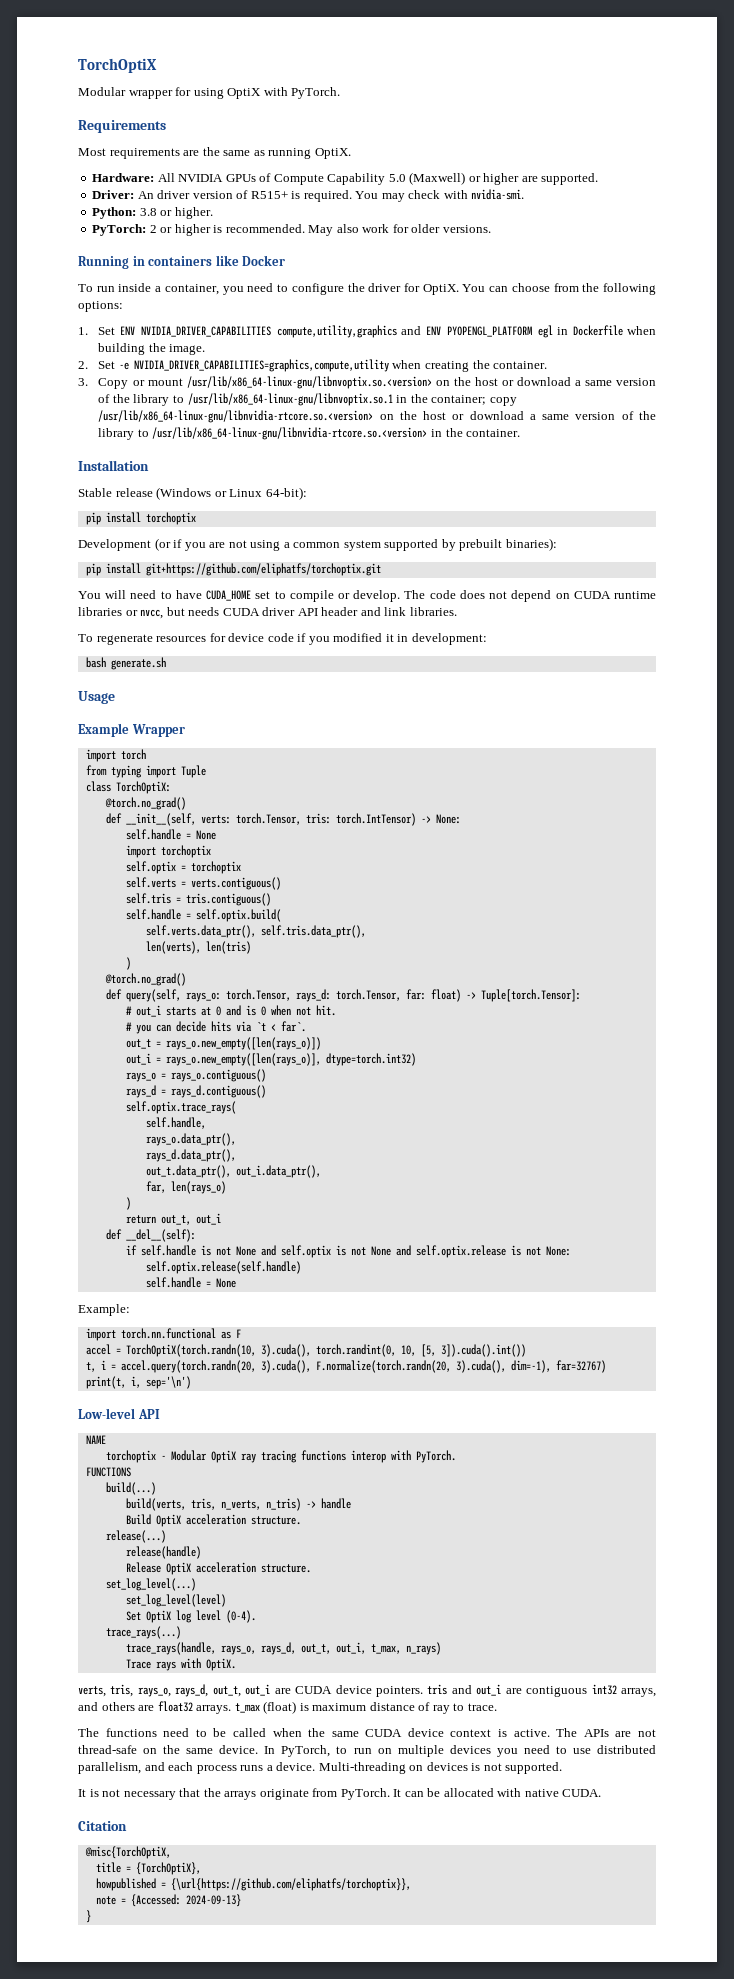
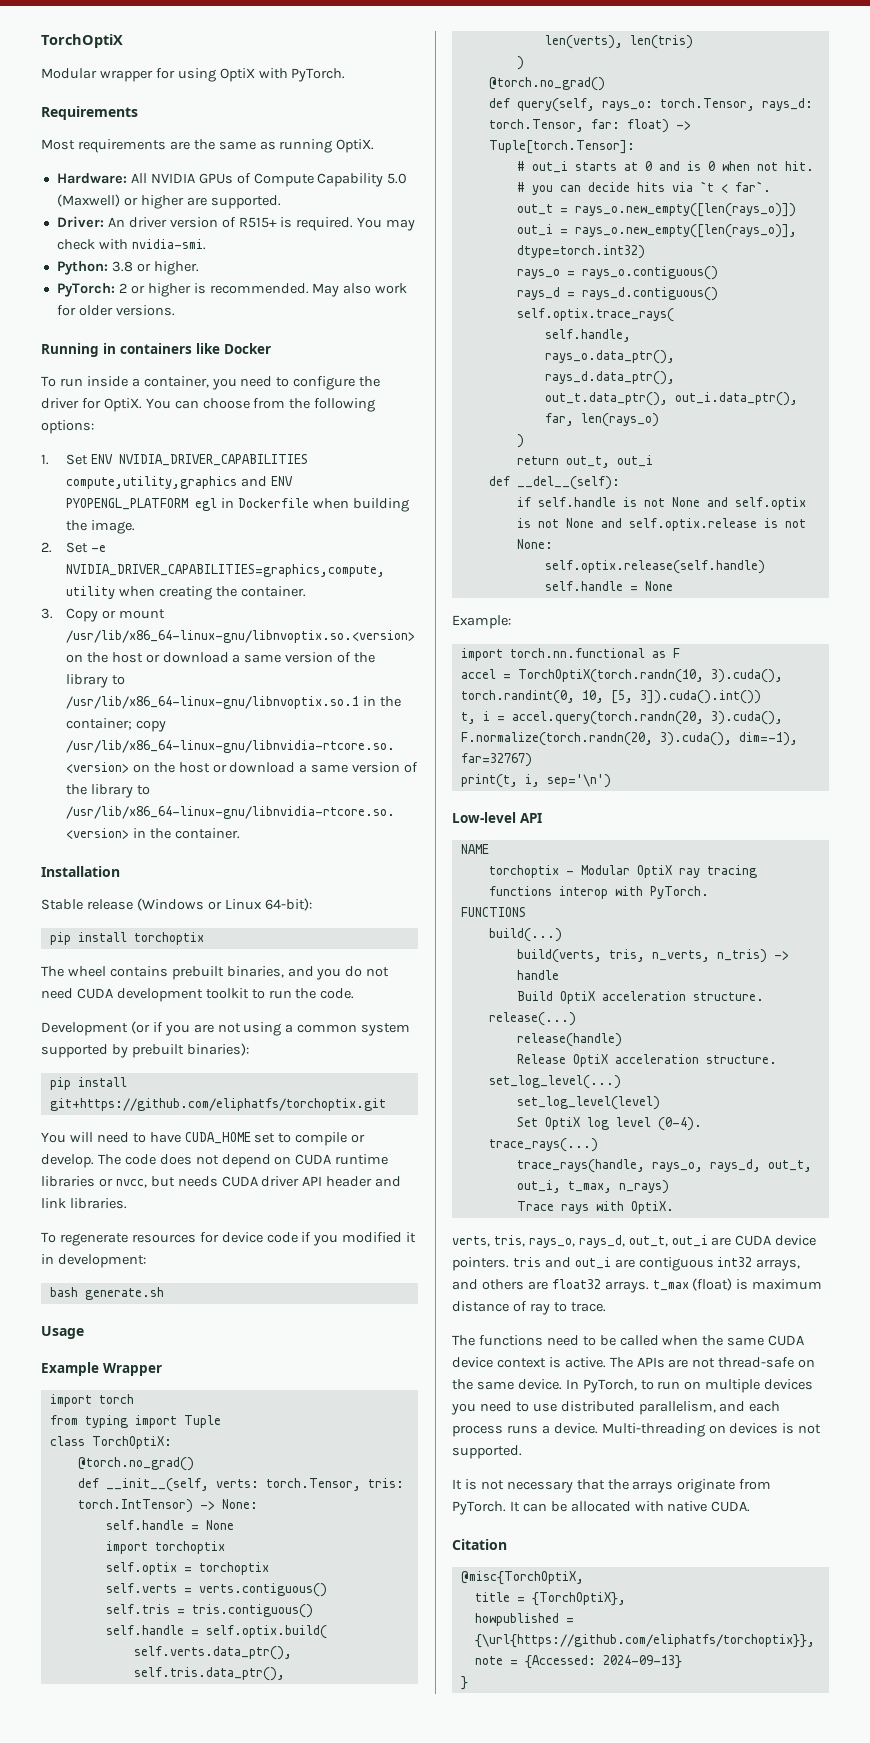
(196, 518) none -> [41,966,390,980] [41,988,355,1002] // The wheel contains prebuilt binaries, and you do not need CUDA development toolkit to run the code.

